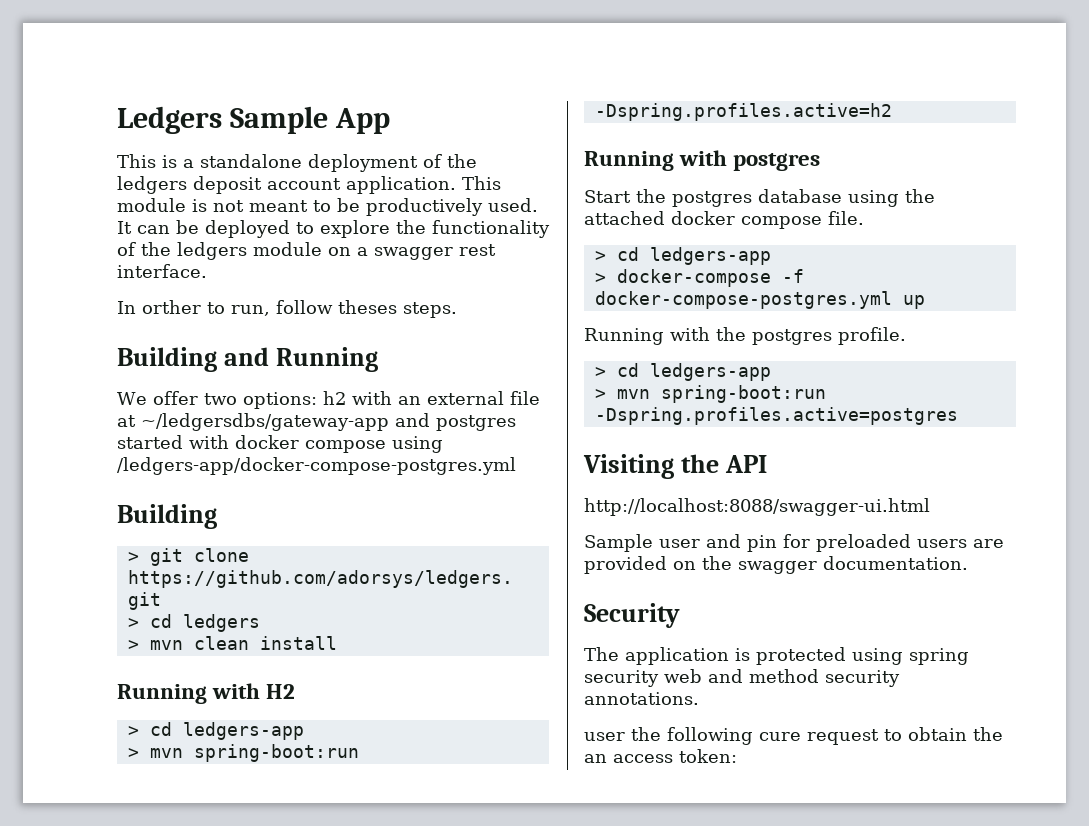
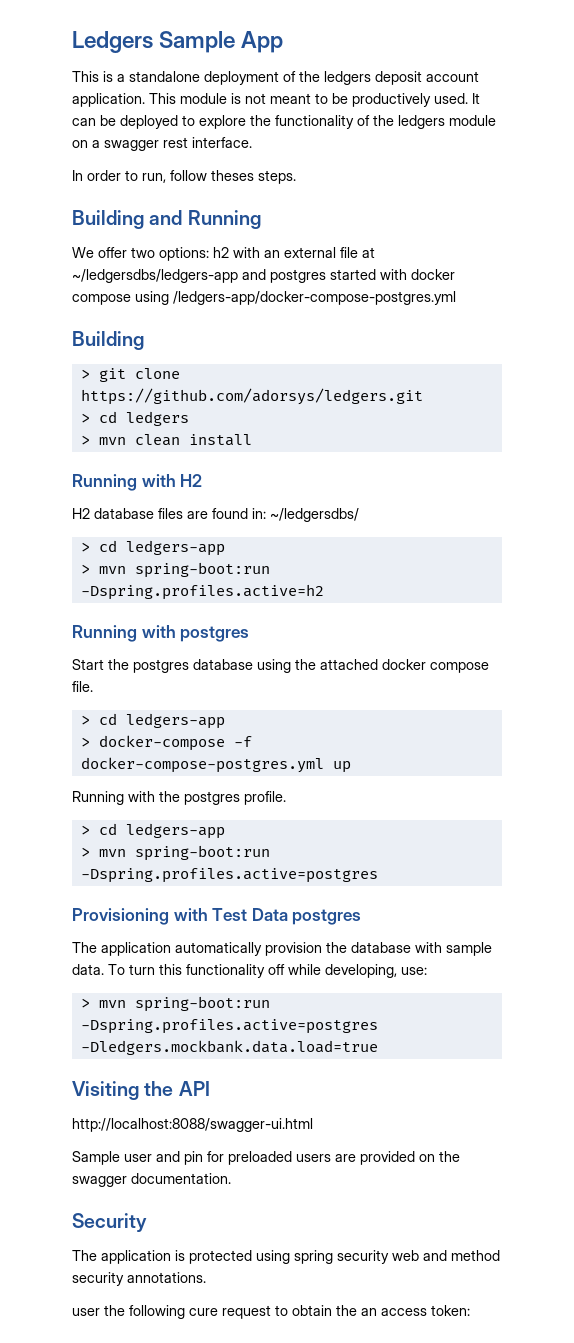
[142,300,201,314] orther -> [87,170,121,181] order
[141,413,389,431] ~/ledgersdbs/gateway-app -> [72,269,238,283] ~/ledgersdbs/ledgers-app
(296, 691) none -> [72,508,359,522] // H2 database files are found in: ~/ledgersdbs/
(958, 416) none -> [72,908,362,925] [72,942,492,956] [72,964,427,978] [80,996,270,1012] [80,1019,378,1034] [80,1040,378,1055] // Provisioning with Test Data postgres // The application automatically provision the database with sample data. To turn this functionality off while developing, use: // > mvn spring-boot:run -Dspring.profiles.active=postgres -Dledgers.mockbank.data.load=true

